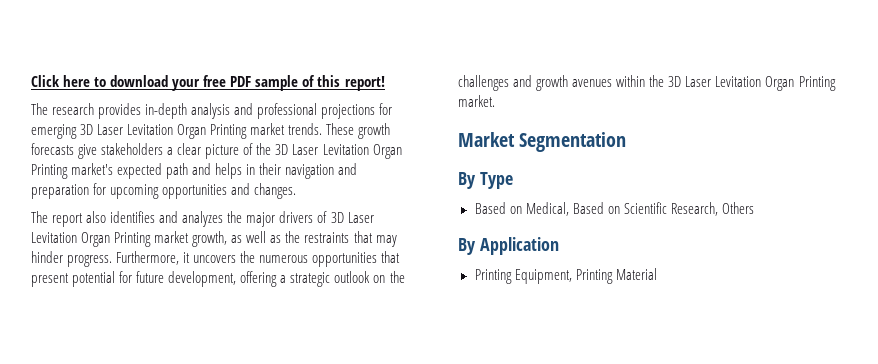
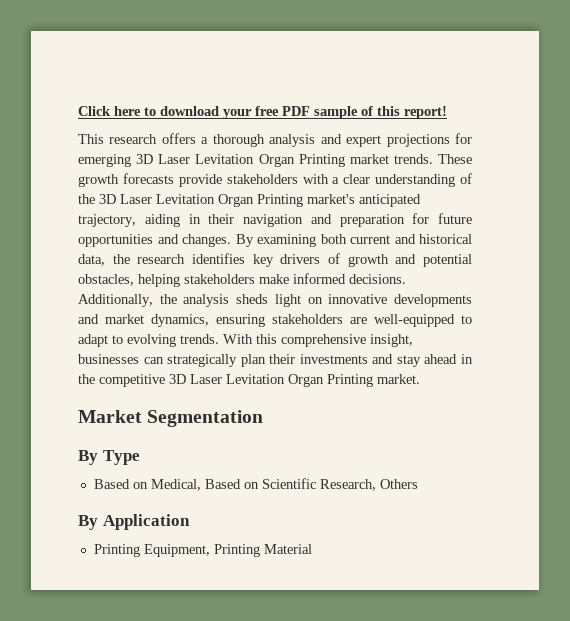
[31,103,188,119] The research provides in-depth -> [78,133,265,147] This research offers a thorough
[257,103,318,119] professional -> [346,135,382,147] expert
[78,143,164,159] give stakeholders -> [178,174,329,187] provide stakeholders with
[205,144,240,159] picture -> [375,174,456,187] understanding
[117,163,243,179] expected path and helps -> [359,194,421,207] [78,214,180,227] anticipated trajectory, aiding
[110,184,160,199] upcoming -> [438,213,472,224] future
[31,211,374,227] [31,231,397,247] [31,251,401,267] [31,271,405,287] [458,75,665,91] // The report also identifies and analyzes the major drivers of 3D Laser Levitation Organ Printing market growth, as well as the restraints that may hinder progress. Furthermore, it uncovers the numerous opportunities that present potential for future development, offering a strategic outlook on the challenges and growth avenues within the -> [235,234,472,247] [78,253,473,267] [78,273,406,287] [78,294,473,307] [78,314,472,327] [78,334,413,347] [78,354,473,367] [78,374,165,387] By examining both current and historical data, the research identifies key drivers of growth and potential obstacles, helping stakeholders make informed decisions. Additionally, the analysis sheds light on innovative developments and market dynamics, ensuring stakeholders are well-equipped to adapt to evolving trends. With this comprehensive insight, businesses can strategically plan their investments and stay ahead in the competitive

